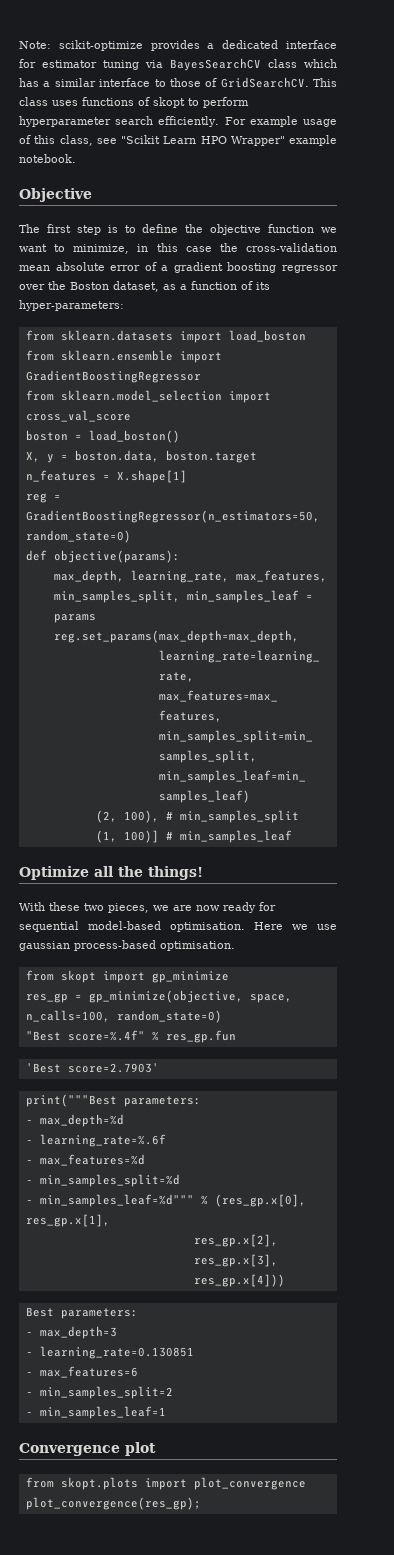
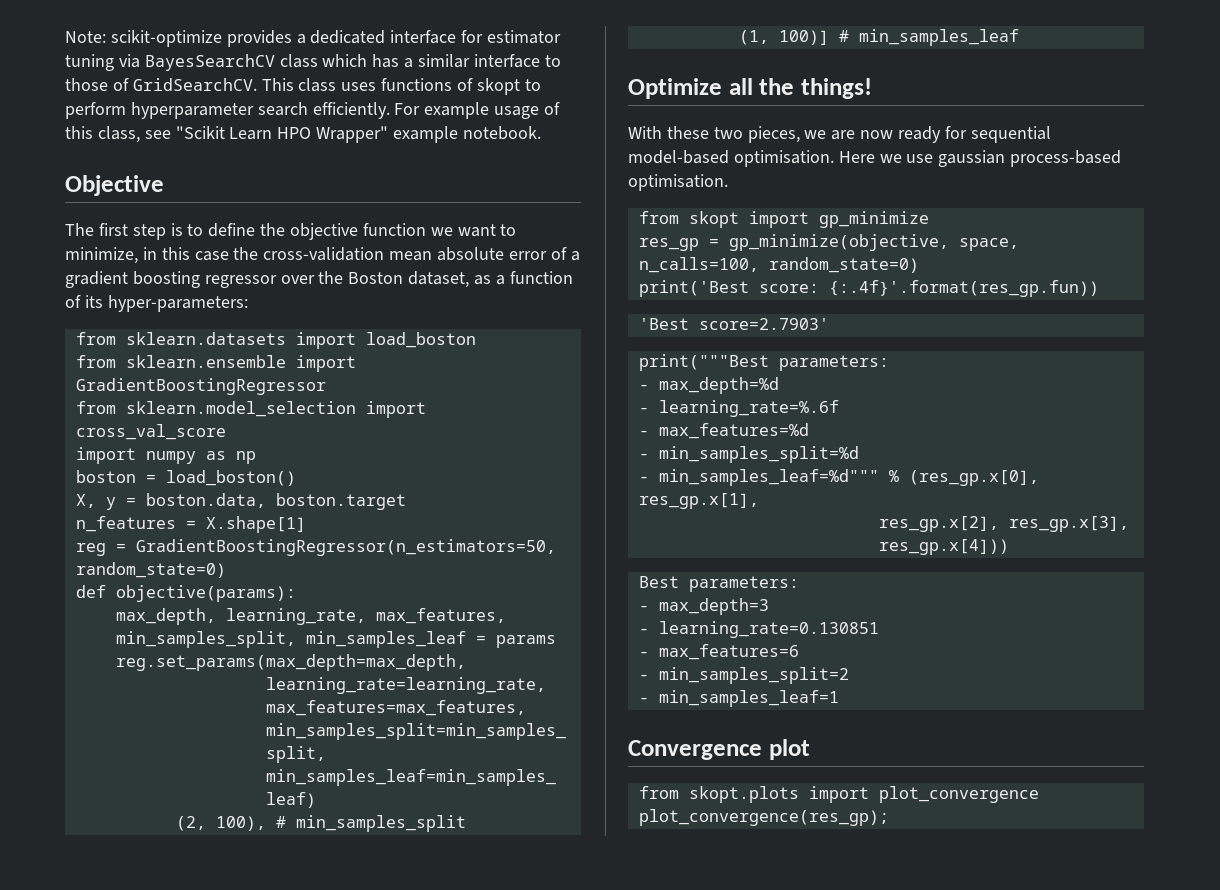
(131, 416) none -> [75,447,256,464] // import numpy as np
[25,1030,236,1043] "Best score=%.4f" % res_gp.fun -> [638,280,1099,297] print('Best score: {:.4f}'.format(res_gp.fun))

